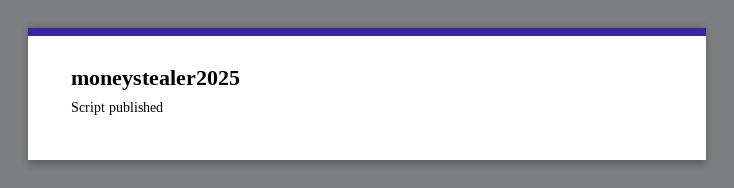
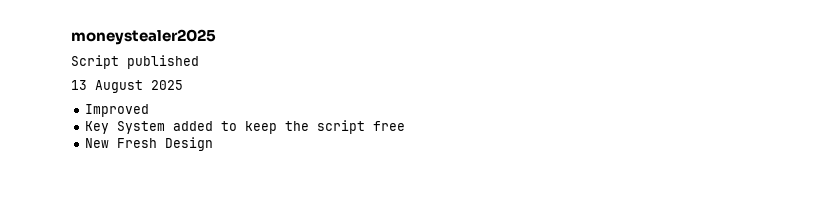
(163, 108) none -> [71,80,183,93] [85,104,150,117] [85,120,406,134] [85,137,214,151] // 13 August 2025 // Improved // Key System added to keep the script free // New Fresh Design

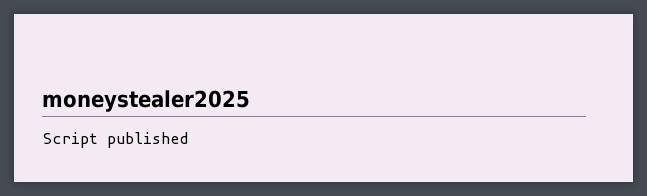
[71,80,183,93] [85,104,150,117] [85,120,406,134] [85,137,214,151] // 13 August 2025 // Improved // Key System added to keep the script free // New Fresh Design -> (188, 140) none

